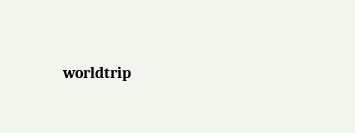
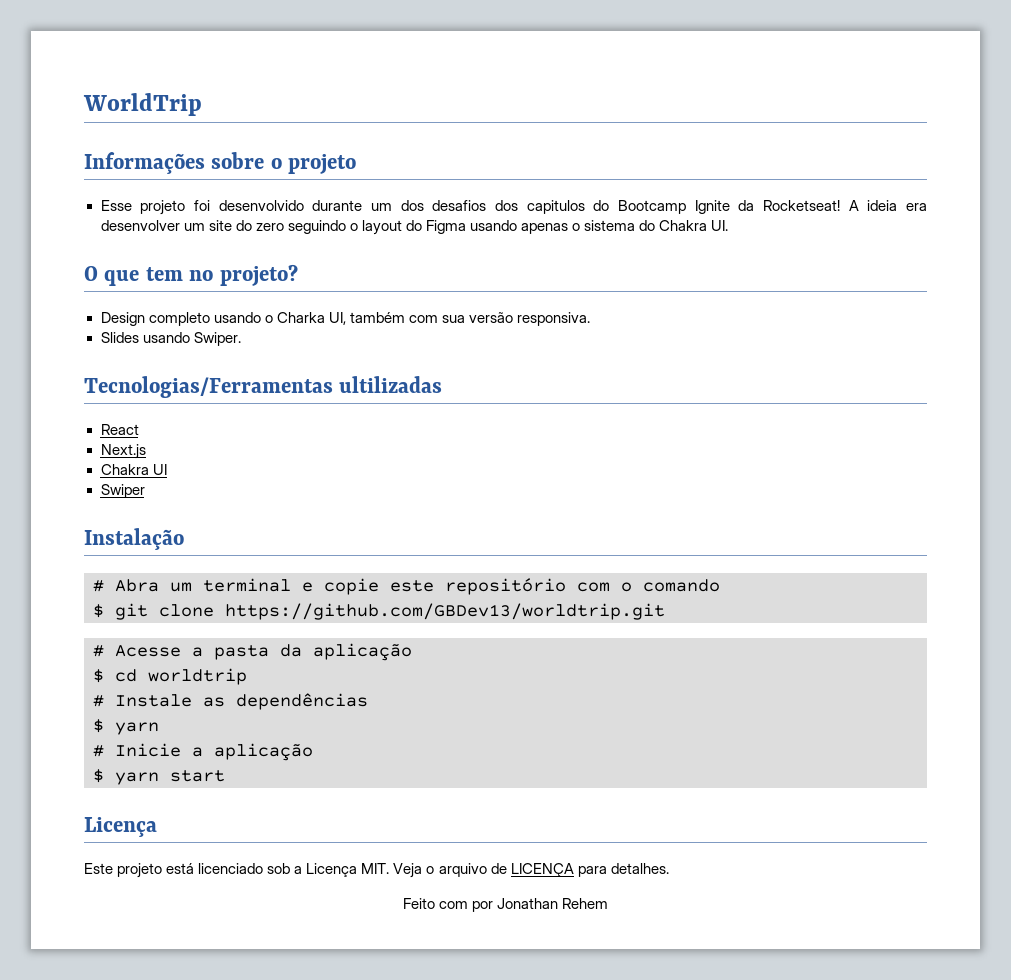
[62,66,131,81] worldtrip -> [83,93,202,116] [84,152,357,174] [100,200,927,215] [100,220,729,235] [84,264,298,286] [100,312,590,326] [100,332,241,346] [84,376,443,398] [100,424,139,435] [100,444,146,459] [100,464,167,475] [100,484,145,498] [84,528,184,550] [93,578,720,595] [93,603,665,620] [93,643,412,661] [93,668,247,685] [93,693,368,710] [93,719,159,735] [93,743,313,761] [93,769,225,785] [84,817,157,837] [84,863,669,878] [402,898,609,912] WorldTrip // Informações sobre o projeto // Esse projeto foi desenvolvido durante um dos desafios dos capitulos do Bootcamp Ignite da Rocketseat! A ideia era desenvolver um site do zero seguindo o layout do Figma usando apenas o sistema do Chakra UI. // O que tem no projeto? // Design completo usando o Charka UI, também com sua versão responsiva. // Slides usando Swiper. // Tecnologias/Ferramentas ultilizadas // React // Next.js // Chakra UI // Swiper // Instalação // # Abra um terminal e copie este repositório com o comando // $ git clone https://github.com/GBDev13/worldtrip.git // # Acesse a pasta da aplicação // $ cd worldtrip // # Instale as dependências // $ yarn // # Inicie a aplicação // $ yarn start // Licença // Este projeto está licenciado sob a Licença MIT. Veja o arquivo de LICENÇA para detalhes. // Feito com por Jonathan Rehem

